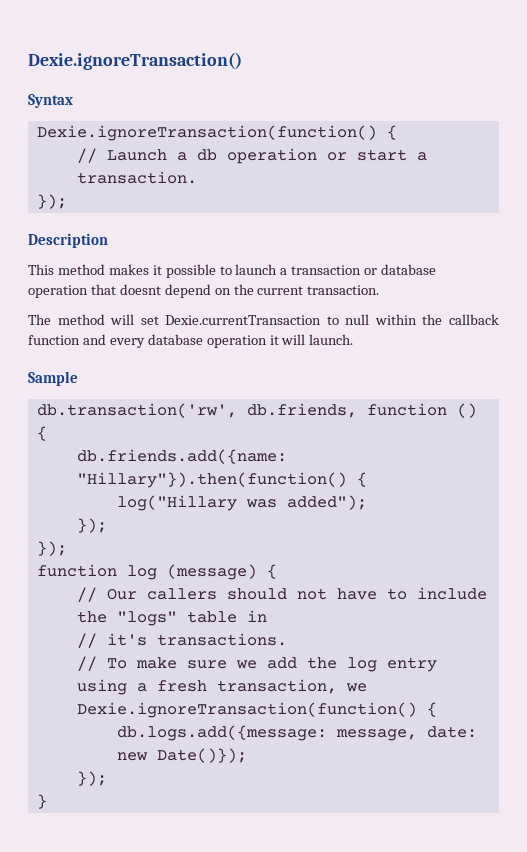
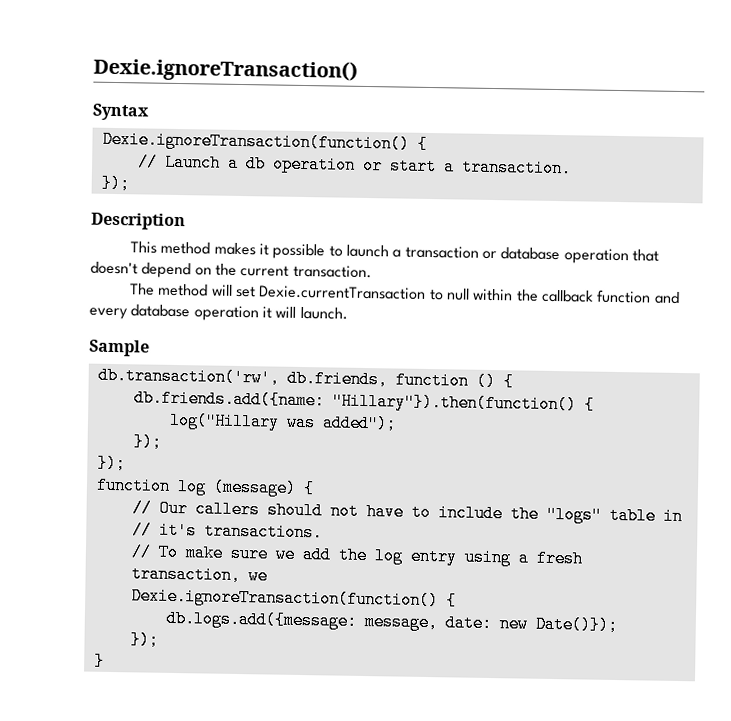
[119,284,161,295] doesnt -> [90,261,138,275] doesn't

